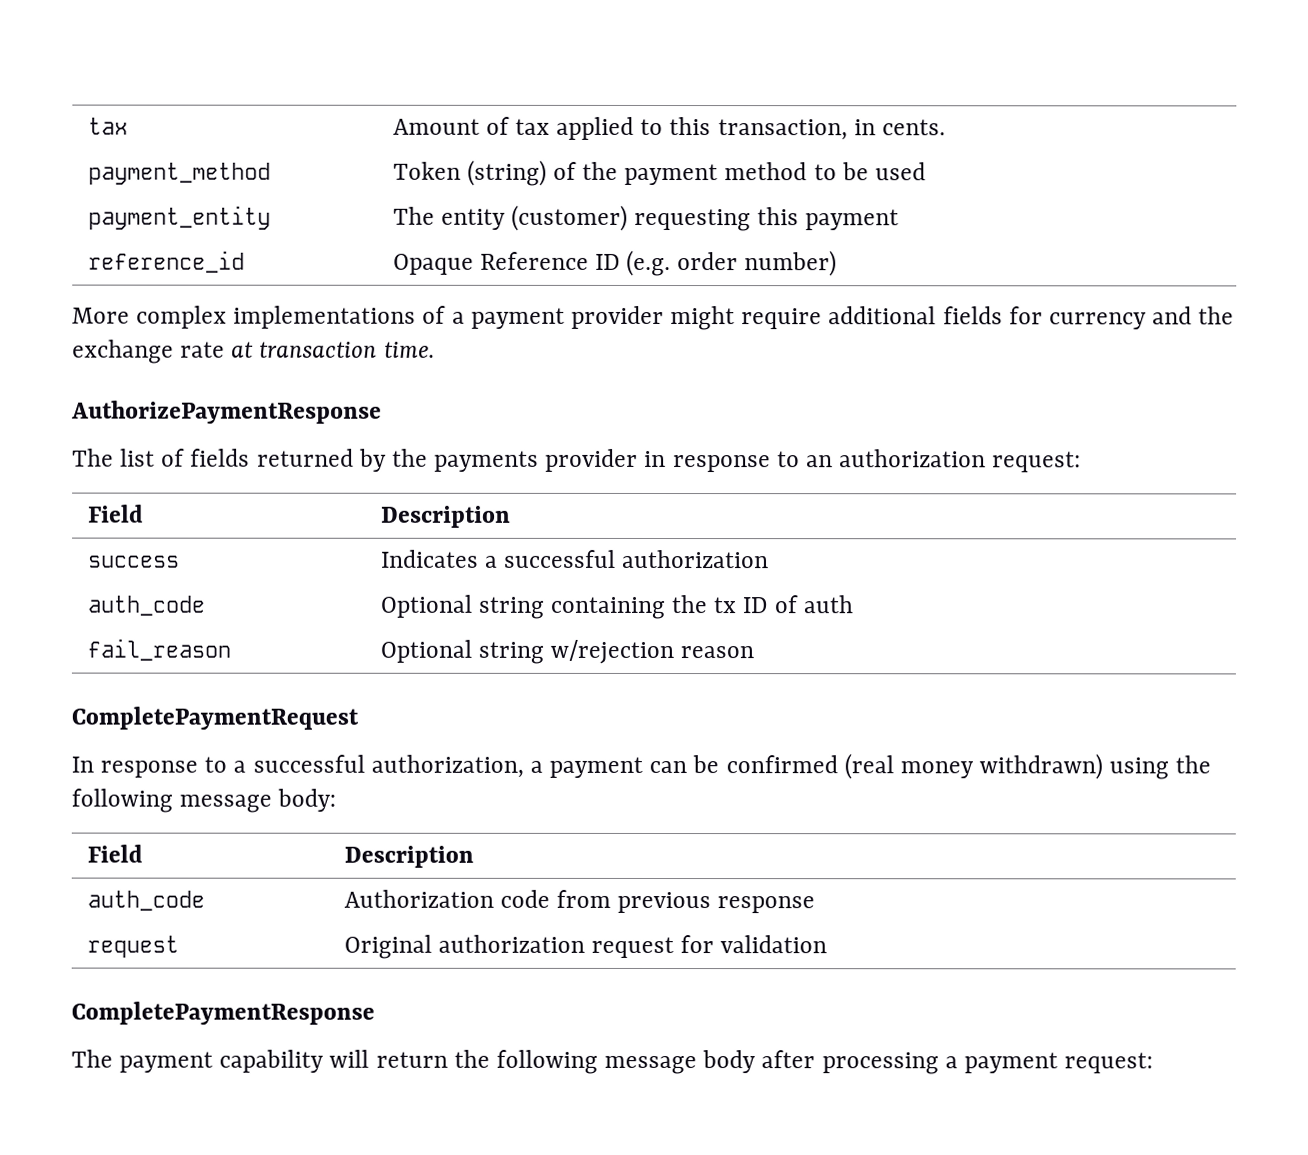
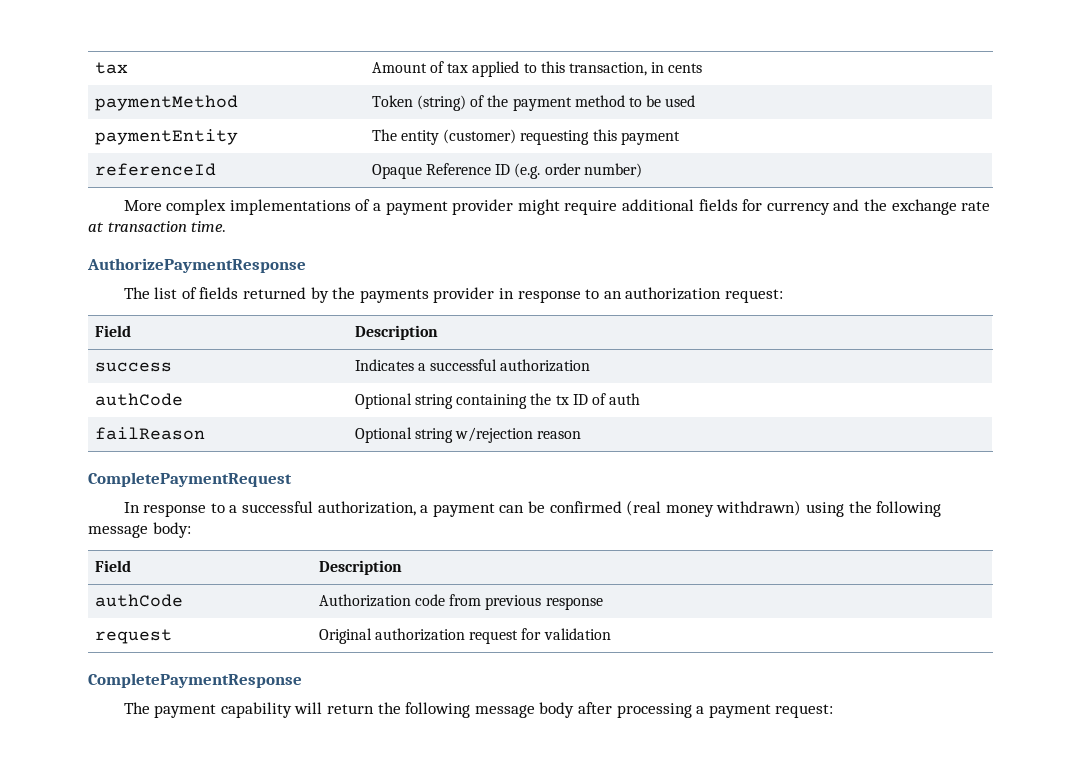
[881,119,946,136] [87,162,271,185] cents. // payment_method -> [668,63,703,73] [94,95,238,111] cents // paymentMethod
[87,205,271,230] payment_entity -> [94,129,238,145] paymentEntity
[87,250,245,273] reference_id -> [94,163,216,176] referenceId
[86,595,205,616] auth_code -> [94,393,183,406] authCode
[86,638,231,661] fail_reason -> [94,427,205,440] failReason
[86,890,205,911] auth_code -> [94,594,183,607] authCode

